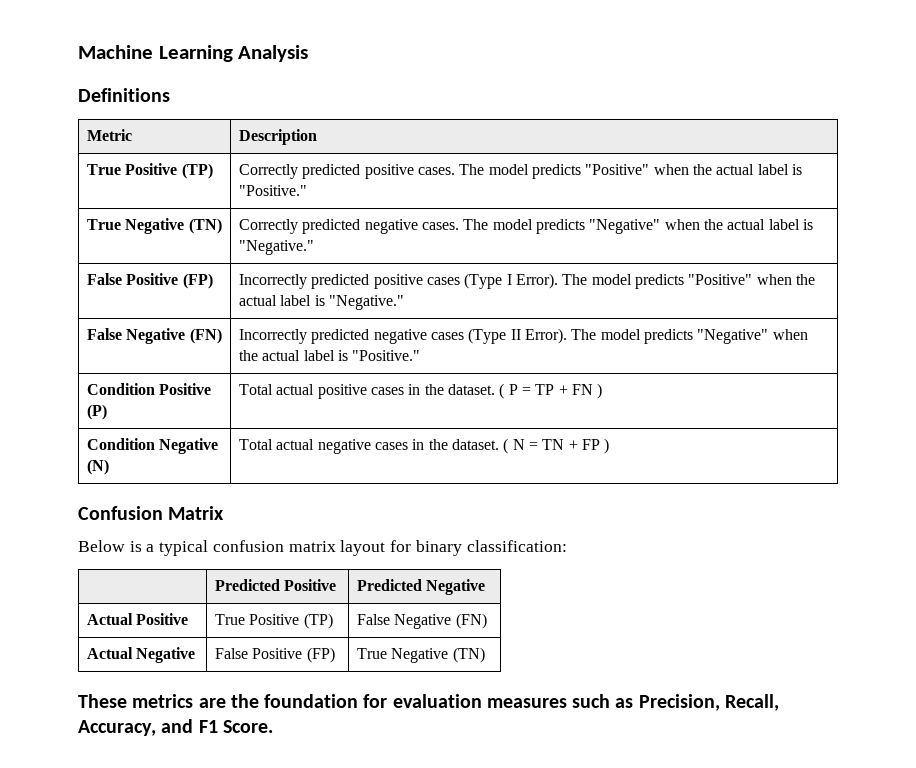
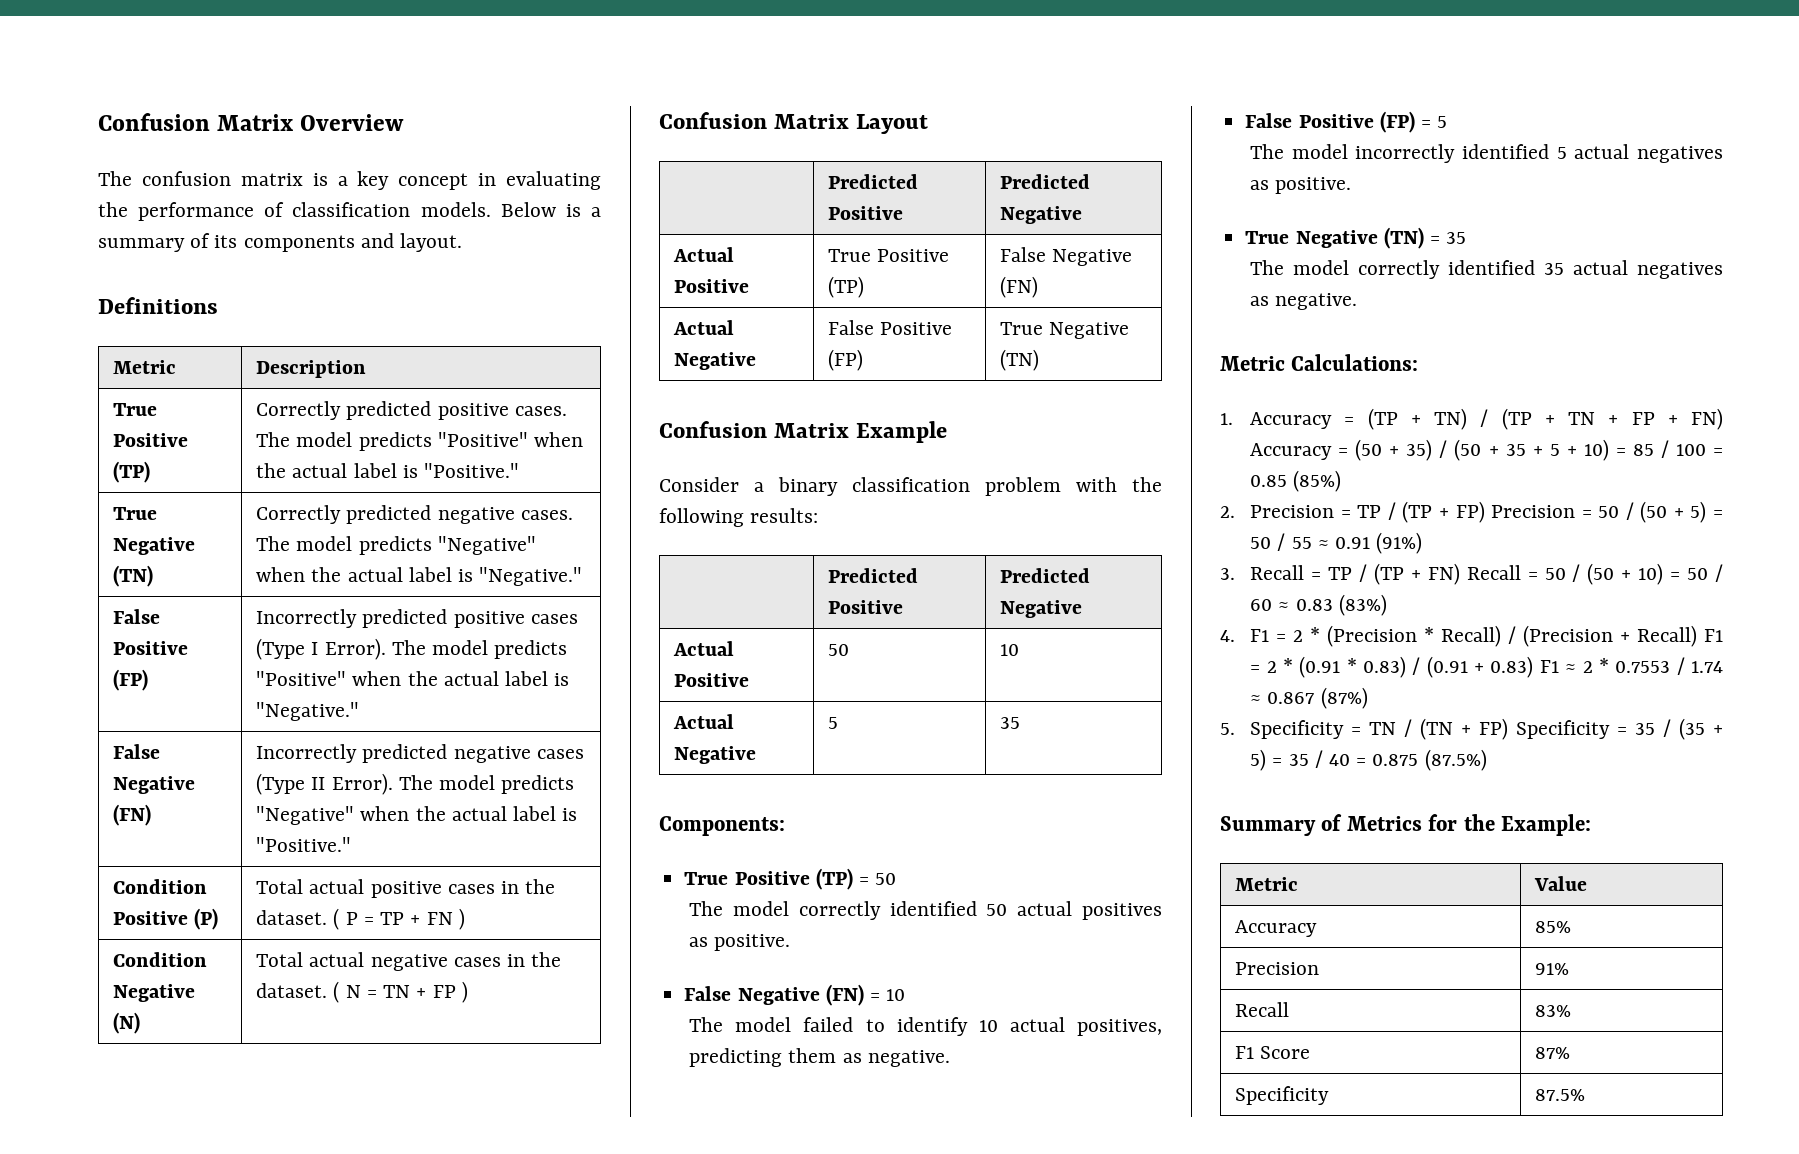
[78,45,309,62] Machine Learning Analysis -> [98,113,405,131] [98,171,601,190] [98,202,601,221] [98,233,463,252] Confusion Matrix Overview // The confusion matrix is a key concept in evaluating the performance of classification models. Below is a summary of its components and layout.
[78,540,567,556] // Below is a typical confusion matrix layout for binary classification: -> [855,114,928,134] Layout
[78,694,779,711] [78,719,273,736] These metrics are the foundation for evaluation measures such as Precision, Recall, Accuracy, and F1 Score. -> [659,421,947,443] [659,477,1162,496] [659,508,819,527] [828,568,919,583] [828,600,904,614] [1000,568,1091,583] [1000,600,1083,618] [673,641,735,656] [674,673,750,687] [828,644,850,656] [1000,644,1020,656] [673,714,735,729] [674,746,757,764] [828,717,839,729] [1000,717,1021,729] [659,816,785,836] [684,868,897,890] [689,901,1162,920] [689,934,791,951] [684,984,906,1006] [689,1017,1162,1036] [689,1048,950,1067] [1245,111,1448,133] [1250,144,1723,163] [1250,177,1352,194] [1245,227,1467,249] [1250,260,1723,279] [1250,293,1358,310] [1220,354,1419,371] [1220,408,1723,430] [1250,439,1723,461] [1250,470,1342,492] [1220,501,1723,523] [1250,532,1423,554] [1220,563,1724,585] [1250,594,1387,616] [1220,625,1723,647] [1250,656,1723,678] [1250,687,1368,709] [1220,718,1723,740] [1250,749,1487,771] [1220,814,1592,836] [1235,877,1299,891] [1534,876,1588,891] [1235,920,1318,937] [1535,921,1572,933] [1235,962,1320,975] [1535,963,1570,975] [1235,1002,1290,1017] [1535,1005,1572,1017] [1235,1046,1311,1059] [1535,1047,1571,1059] [1235,1086,1330,1105] [1535,1089,1586,1101] Confusion Matrix Example // Consider a binary classification problem with the following results: // | Predicted Positive | Predicted Negative // Actual Positive | 50 | 10 // Actual Negative | 5 | 35 // Components: // True Positive (TP) = 50 // The model correctly identified 50 actual positives as positive. // False Negative (FN) = 10 // The model failed to identify 10 actual positives, predicting them as negative. // False Positive (FP) = 5 // The model incorrectly identified 5 actual negatives as positive. // True Negative (TN) = 35 // The model correctly identified 35 actual negatives as negative. // Metric Calculations: // 1. Accuracy = (TP + TN) / (TP + TN + FP + FN) Accuracy = (50 + 35) / (50 + 35 + 5 + 10) = 85 / 100 = 0.85 (85%) // 2. Precision = TP / (TP + FP) Precision = 50 / (50 + 5) = 50 / 55 ≈ 0.91 (91%) // 3. Recall = TP / (TP + FN) Recall = 50 / (50 + 10) = 50 / 60 ≈ 0.83 (83%) // 4. F1 = 2 * (Precision * Recall) / (Precision + Recall) F1 = 2 * (0.91 * 0.83) / (0.91 + 0.83) F1 ≈ 2 * 0.7553 / 1.74 ≈ 0.867 (87%) // 5. Specificity = TN / (TN + FP) Specificity = 35 / (35 + 5) = 35 / 40 = 0.875 (87.5%) // Summary of Metrics for the Example: // Metric | Value // Accuracy | 85% // Precision | 91% // Recall | 83% // F1 Score | 87% // Specificity | 87.5%

